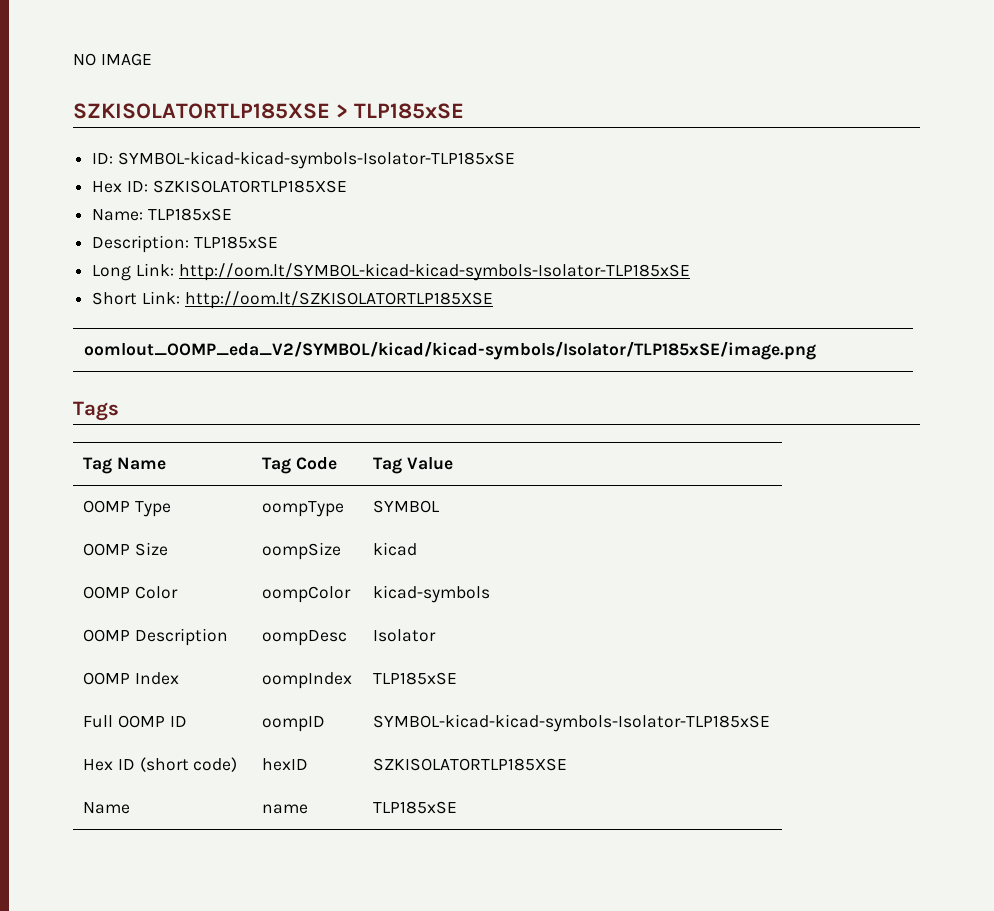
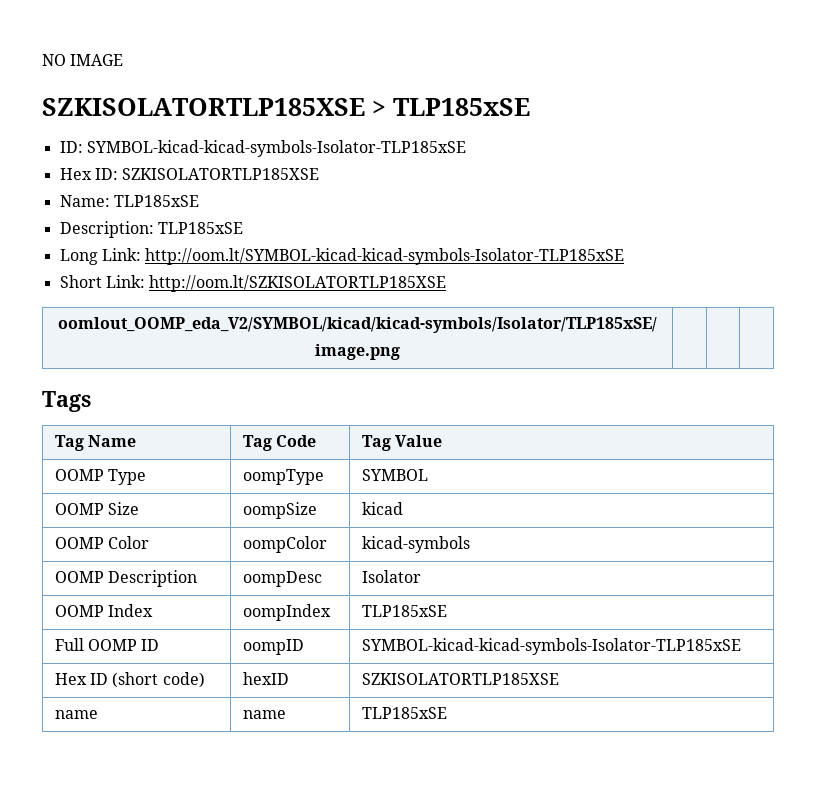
[83,802,131,814] Name -> [54,710,98,719] name

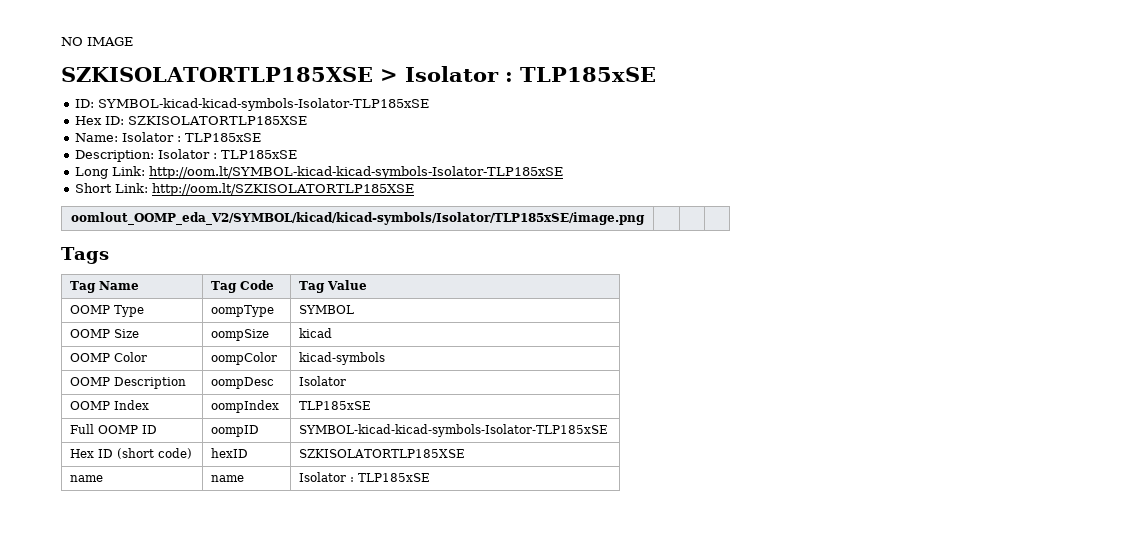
(386, 108) none -> [404,66,513,82] Isolator :
(110, 201) none -> [122,132,182,142] Isolator :
(154, 229) none -> [158,149,218,159] Isolator :
(286, 714) none -> [299,472,355,482] Isolator :

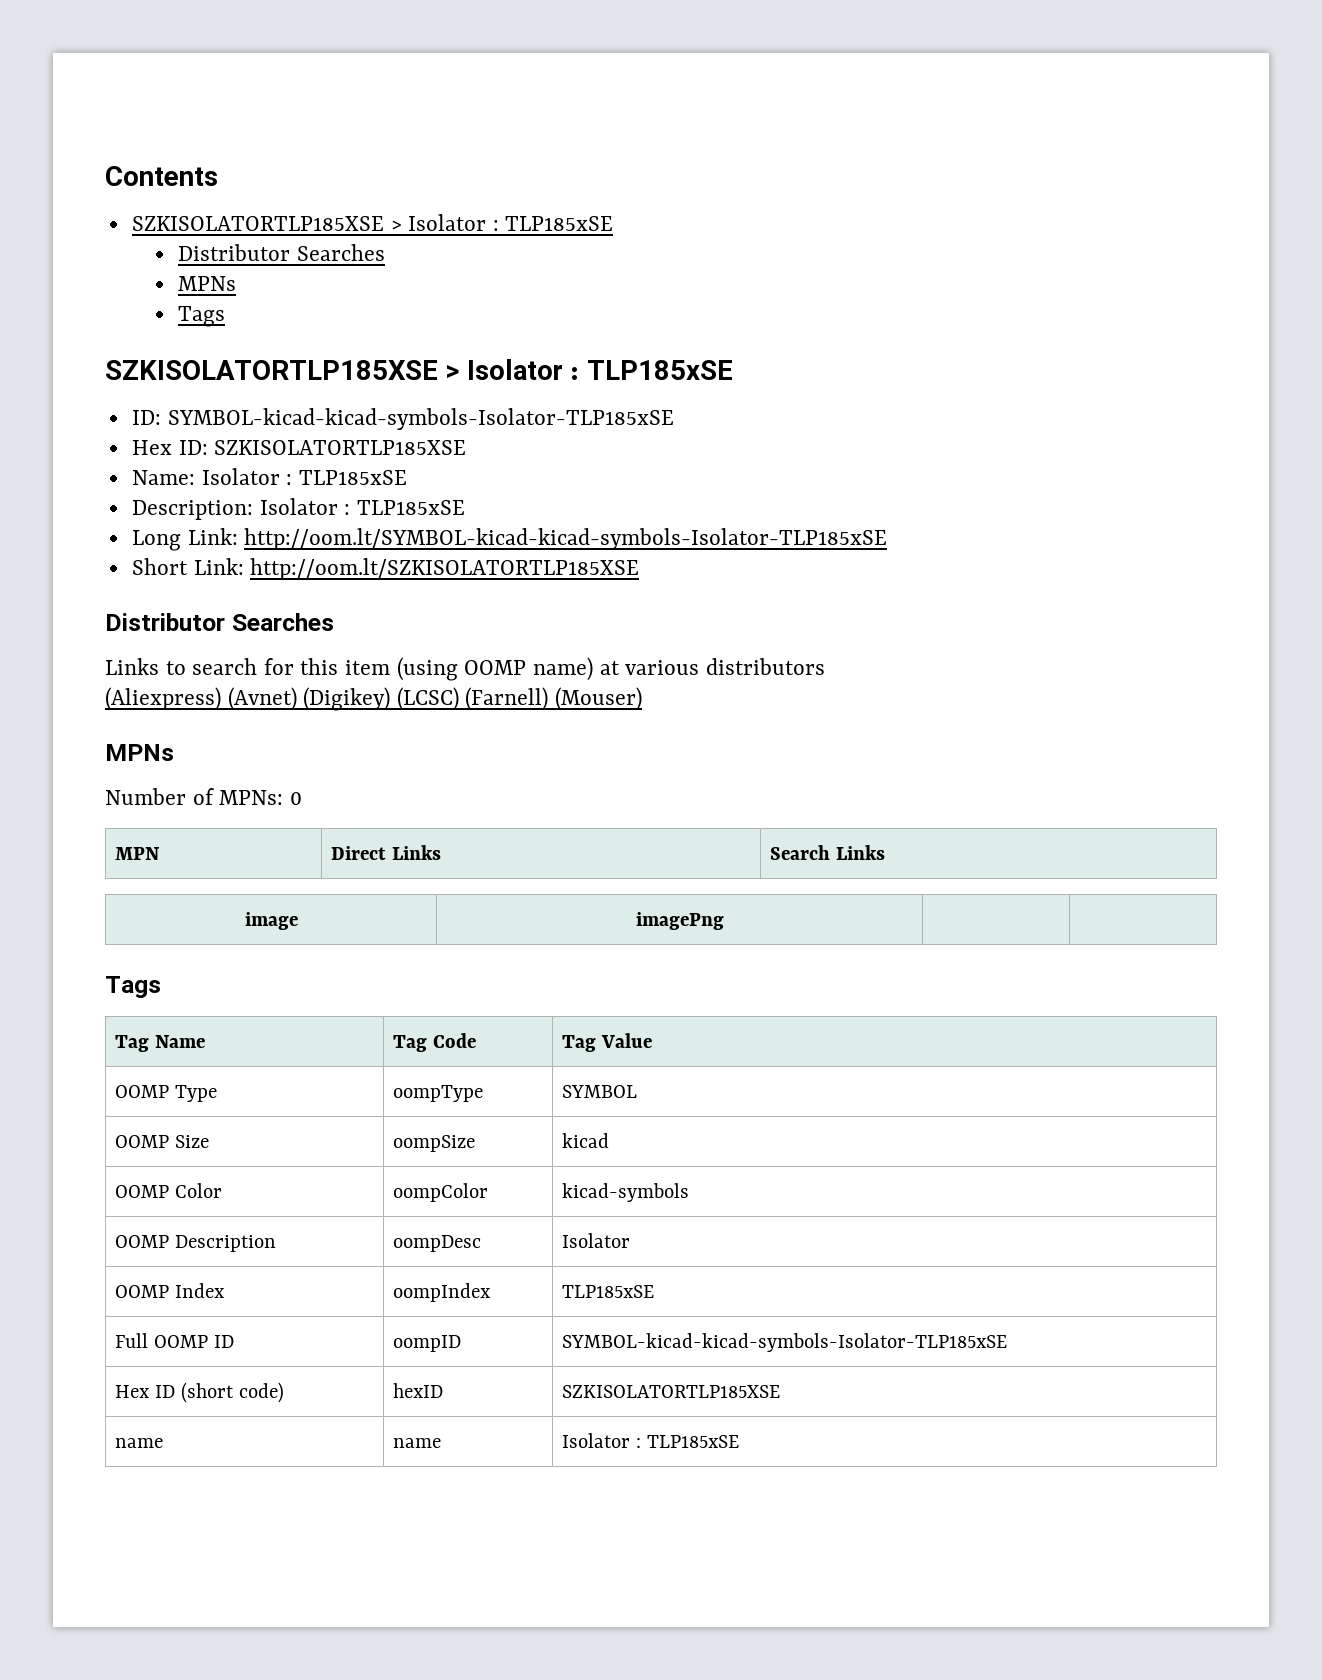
[61,37,133,46] NO IMAGE -> [105,166,218,186] [131,214,614,231] [178,244,385,261] [178,276,237,291] [178,306,226,327] Contents // SZKISOLATORTLP185XSE > Isolator : TLP185xSE // Distributor Searches // MPNs // Tags
[71,212,645,225] // oomlout_OOMP_eda_V2/SYMBOL/kicad/kicad-symbols/Isolator/TLP185xSE/image.png | -> [105,613,334,631] [105,657,825,681] [105,687,643,711] [105,744,174,761] [105,788,302,805] [115,847,160,860] [331,845,442,860] [770,845,886,860] [244,912,298,930] [635,912,724,930] // Distributor Searches // Links to search for this item (using OOMP name) at various distributors // (Aliexpress) (Avnet) (Digikey) (LCSC) (Farnell) (Mouser) // MPNs // Number of MPNs: 0 // MPN | Direct Links | Search Links // image | imagePng

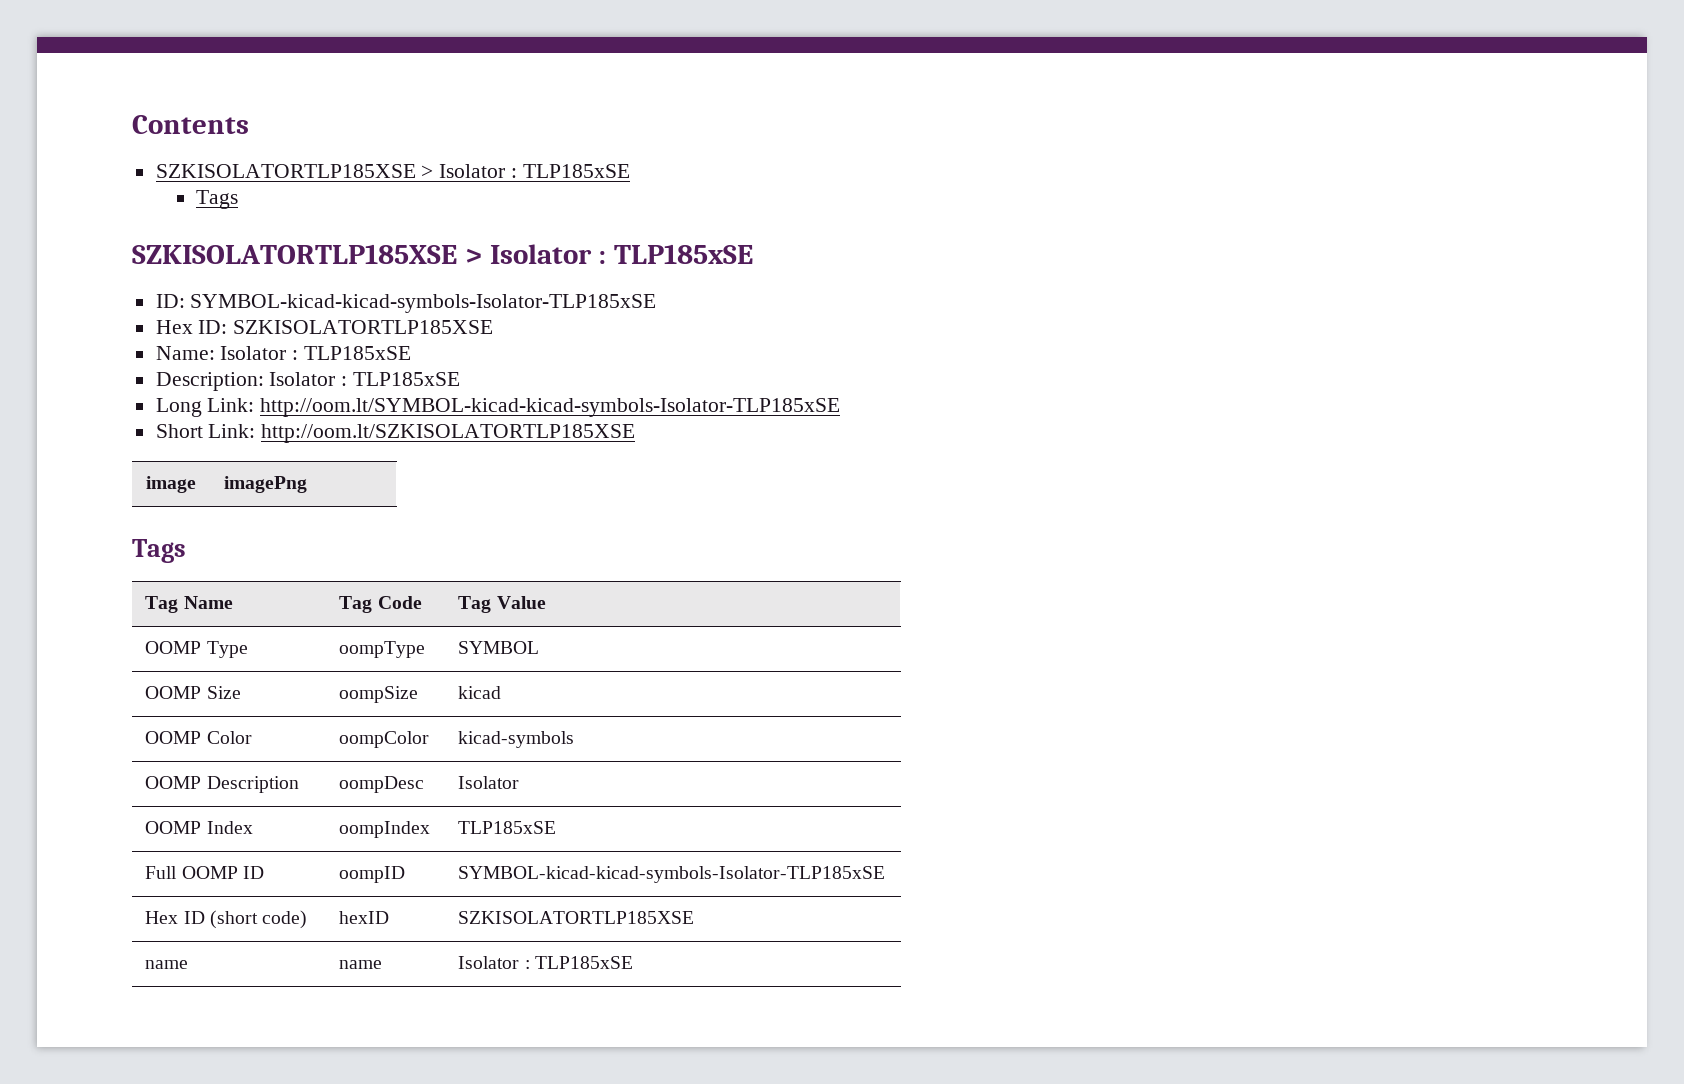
[178,244,385,261] [178,276,237,291] // Distributor Searches // MPNs -> (630, 171) none
[105,613,334,631] [105,657,825,681] [105,687,643,711] [105,744,174,761] [105,788,302,805] [115,847,160,860] [331,845,442,860] [770,845,886,860] // Distributor Searches // Links to search for this item (using OOMP name) at various distributors // (Aliexpress) (Avnet) (Digikey) (LCSC) (Farnell) (Mouser) // MPNs // Number of MPNs: 0 // MPN | Direct Links | Search Links -> (636, 433) none

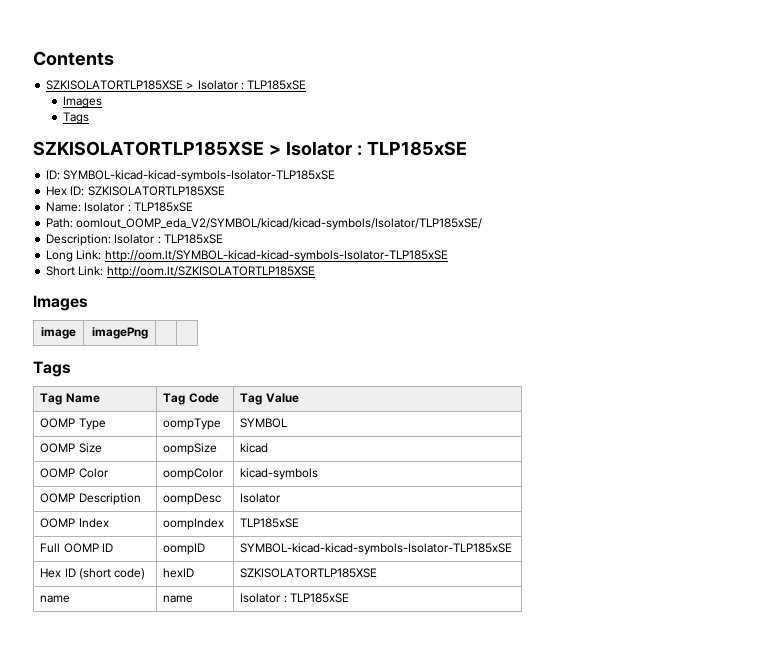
(630, 171) none -> [63,96,103,108] // Images
(412, 353) none -> [46,218,483,230] // Path: oomlout_OOMP_eda_V2/SYMBOL/kicad/kicad-symbols/Isolator/TLP185xSE/
(636, 433) none -> [33,295,88,311] // Images

